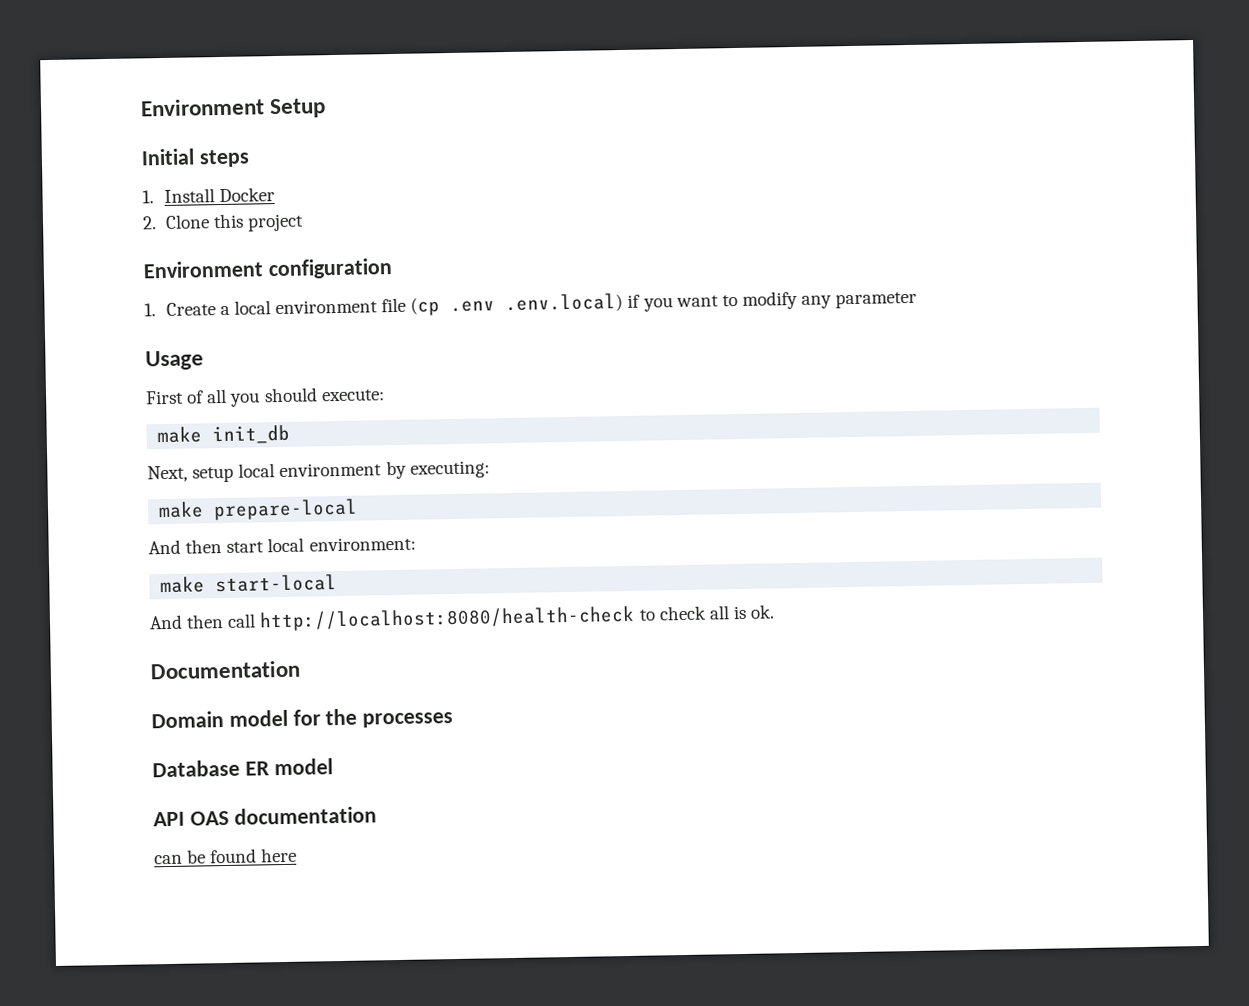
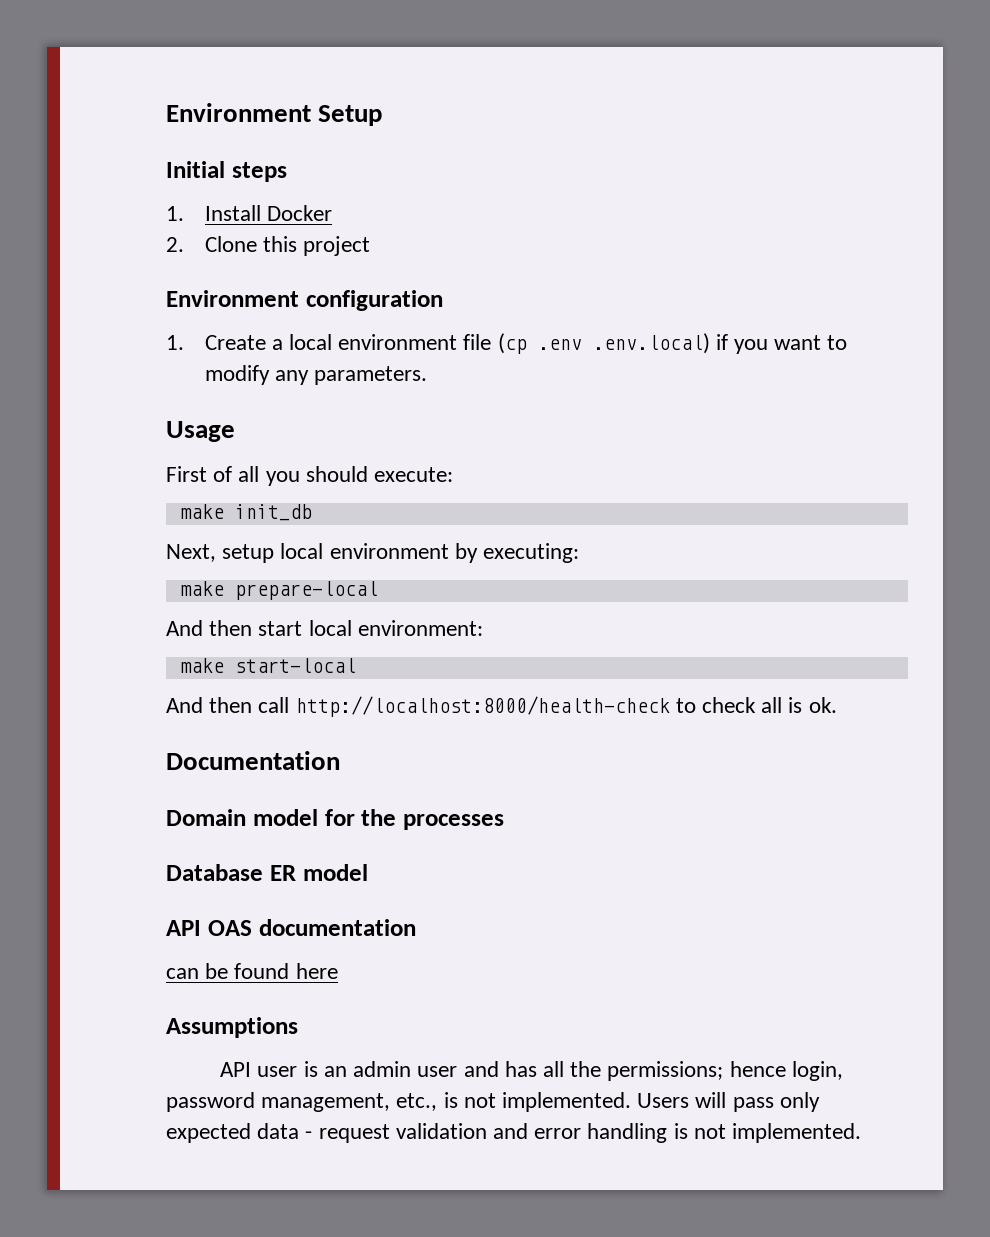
[835,291,918,309] parameter -> [314,366,428,385] parameters.
[259,605,636,632] http://localhost:8080/health-check -> [295,696,670,717] http://localhost:8000/health-check
(298, 855) none -> [166,1017,298,1038] [220,1061,843,1081] [166,1092,820,1112] [166,1123,862,1143] // Assumptions // API user is an admin user and has all the permissions; hence login, password management, etc., is not implemented. Users will pass only expected data - request validation and error handling is not implemented.

